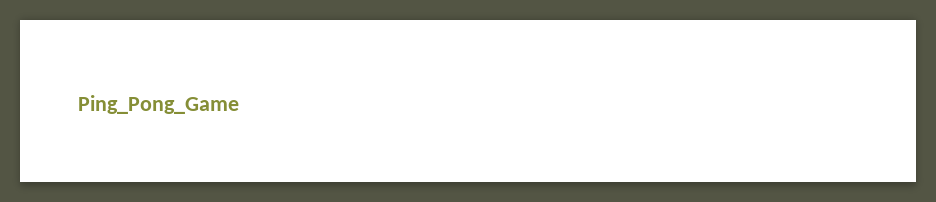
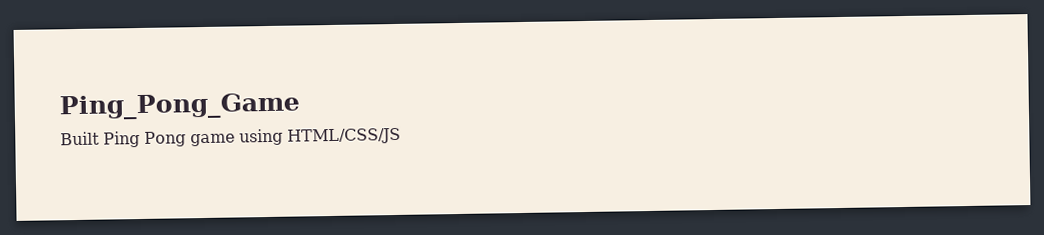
(239, 104) none -> [60,127,401,148] // Built Ping Pong game using HTML/CSS/JS

